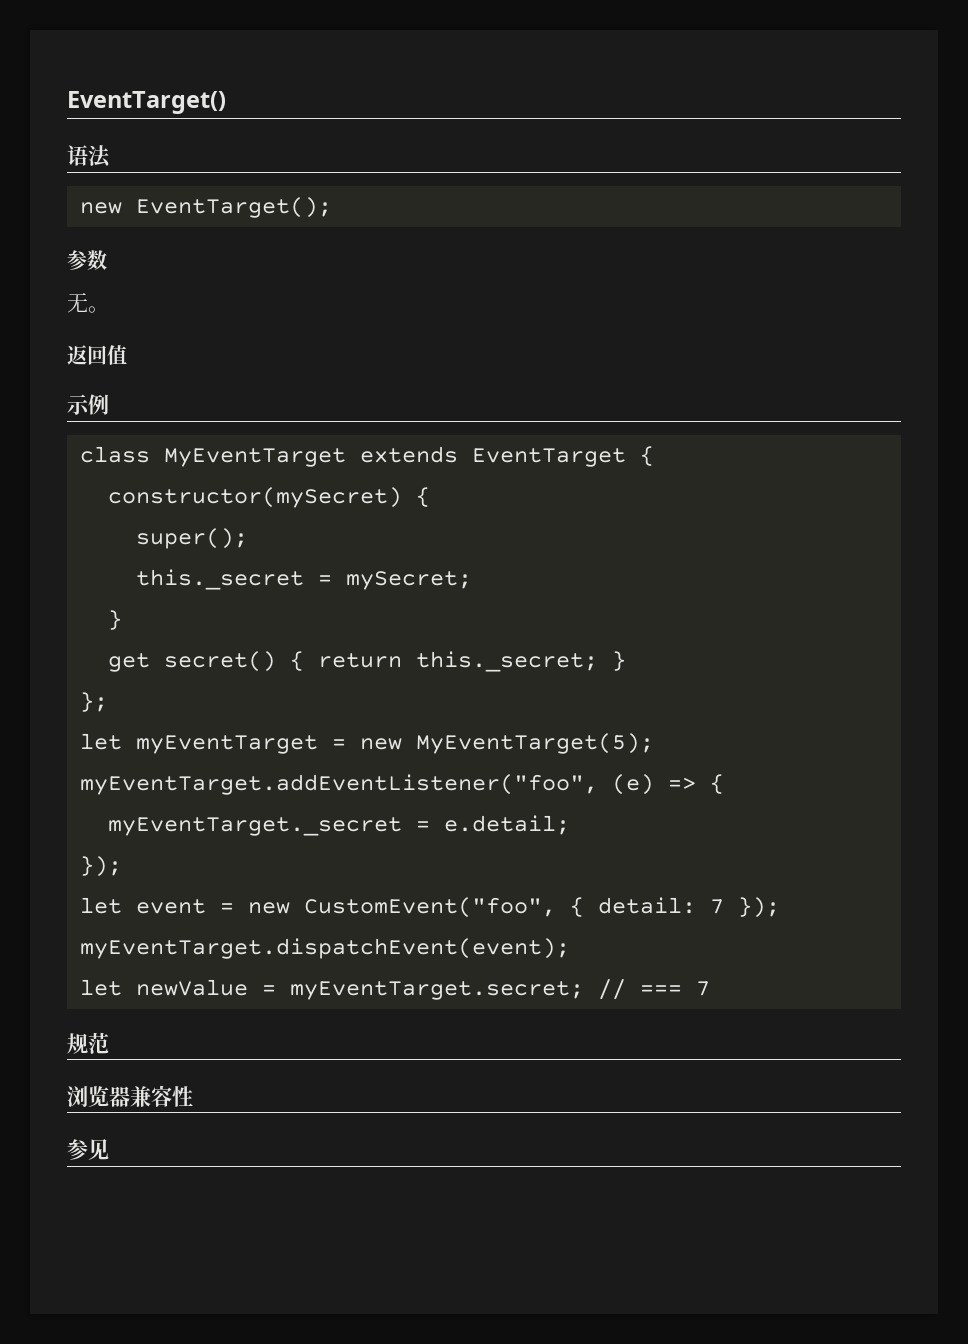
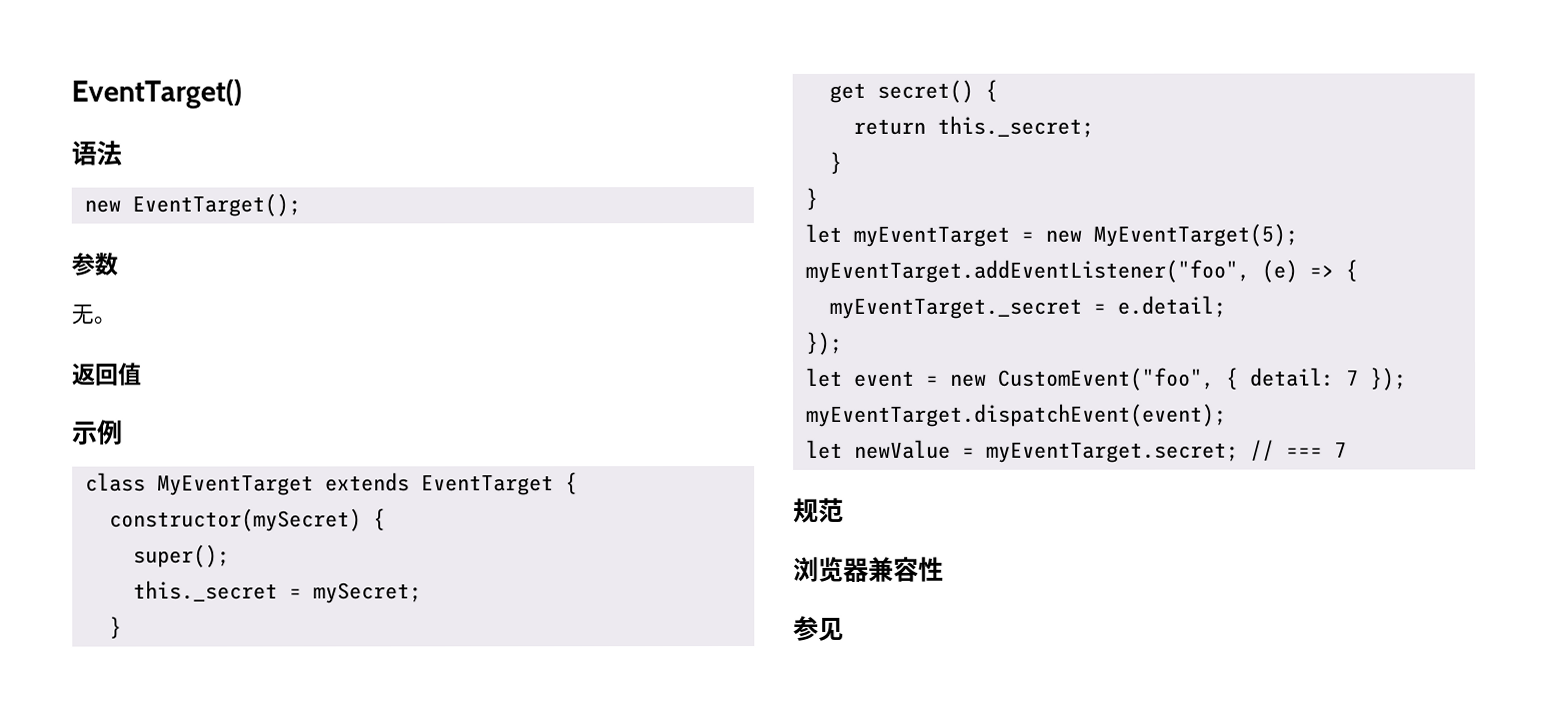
(304, 661) none -> (998, 90) //
[611,651,626,671] [79,692,108,712] } // }; -> [828,151,842,174] [804,187,818,210] // } // }

